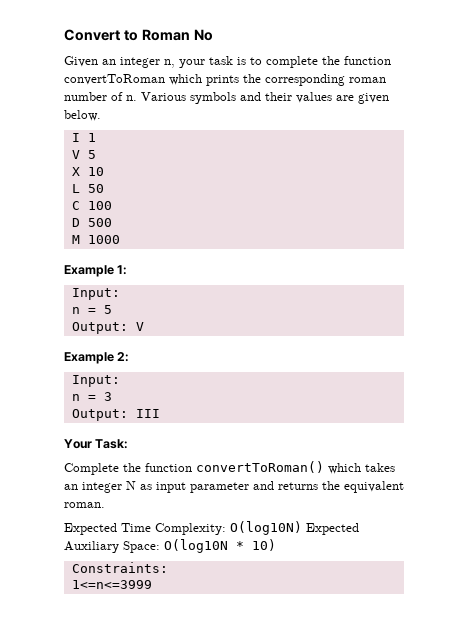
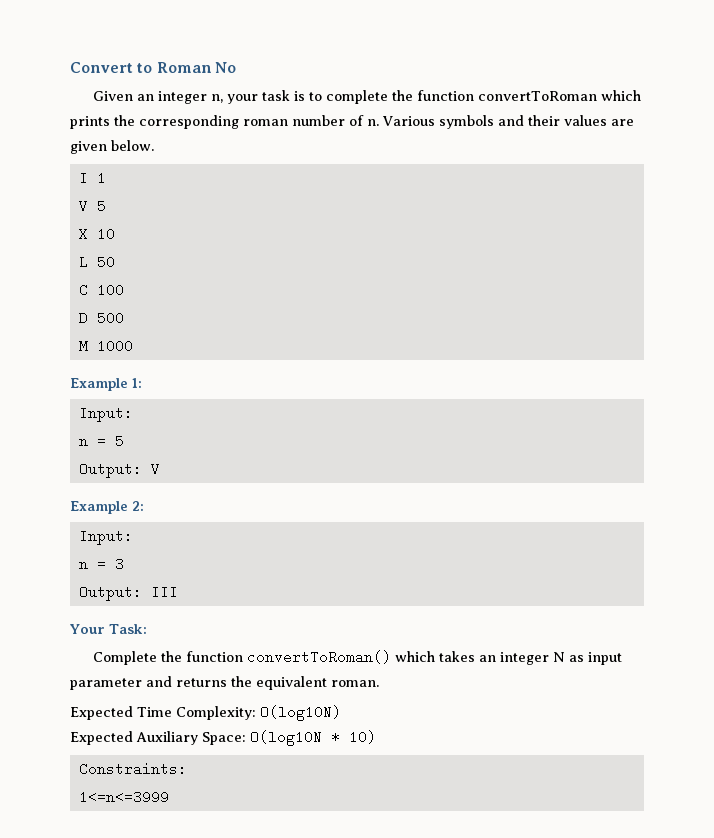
(302, 528) none -> (341, 713) //

